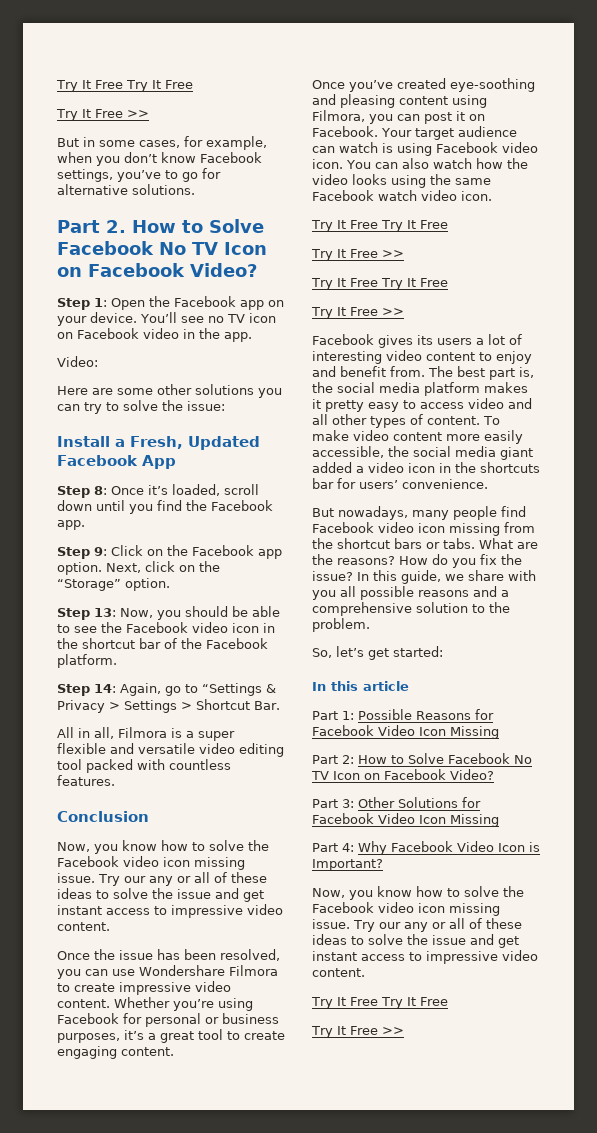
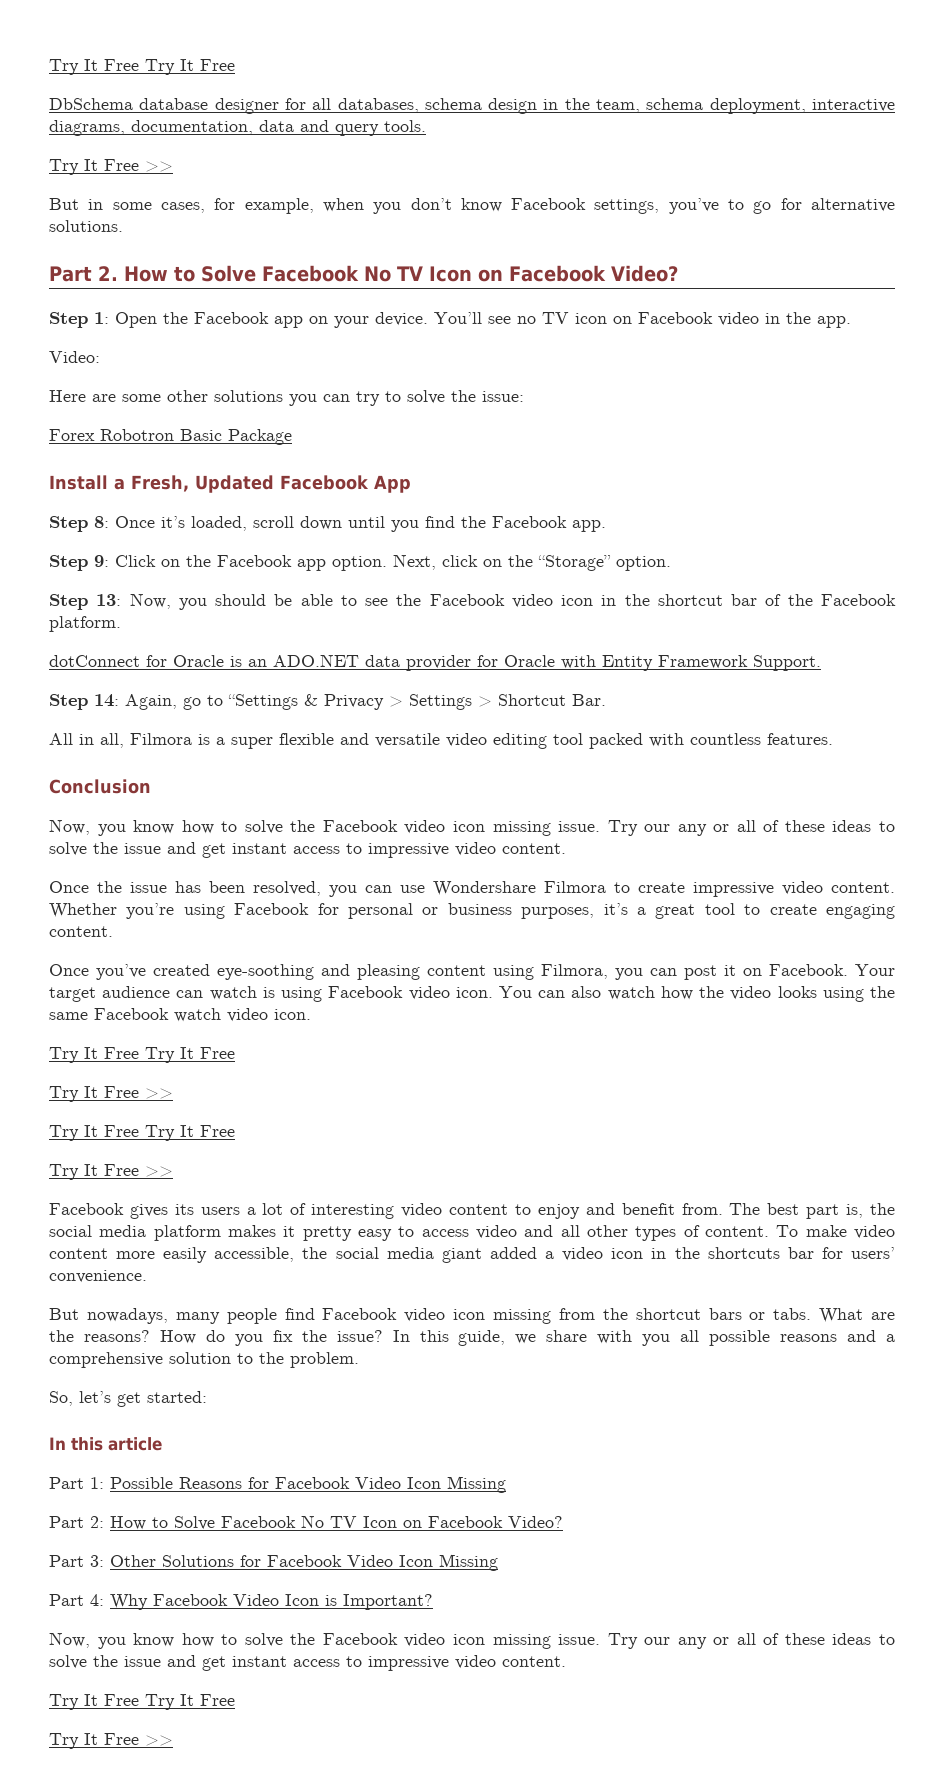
[56,80,193,92] Try It Free Try It Free -> [49,59,235,75] [49,98,895,114] [49,120,426,136] Try It Free Try It Free // DbSchema database designer for all databases, schema design in the team, schema deployment, interactive diagrams, documentation, data and query tools.
(225, 406) none -> [49,429,292,445] // Forex Robotron Basic Package
(117, 661) none -> [49,654,821,671] // dotConnect for Oracle is an ADO.NET data provider for Oracle with Entity Framework Support.

